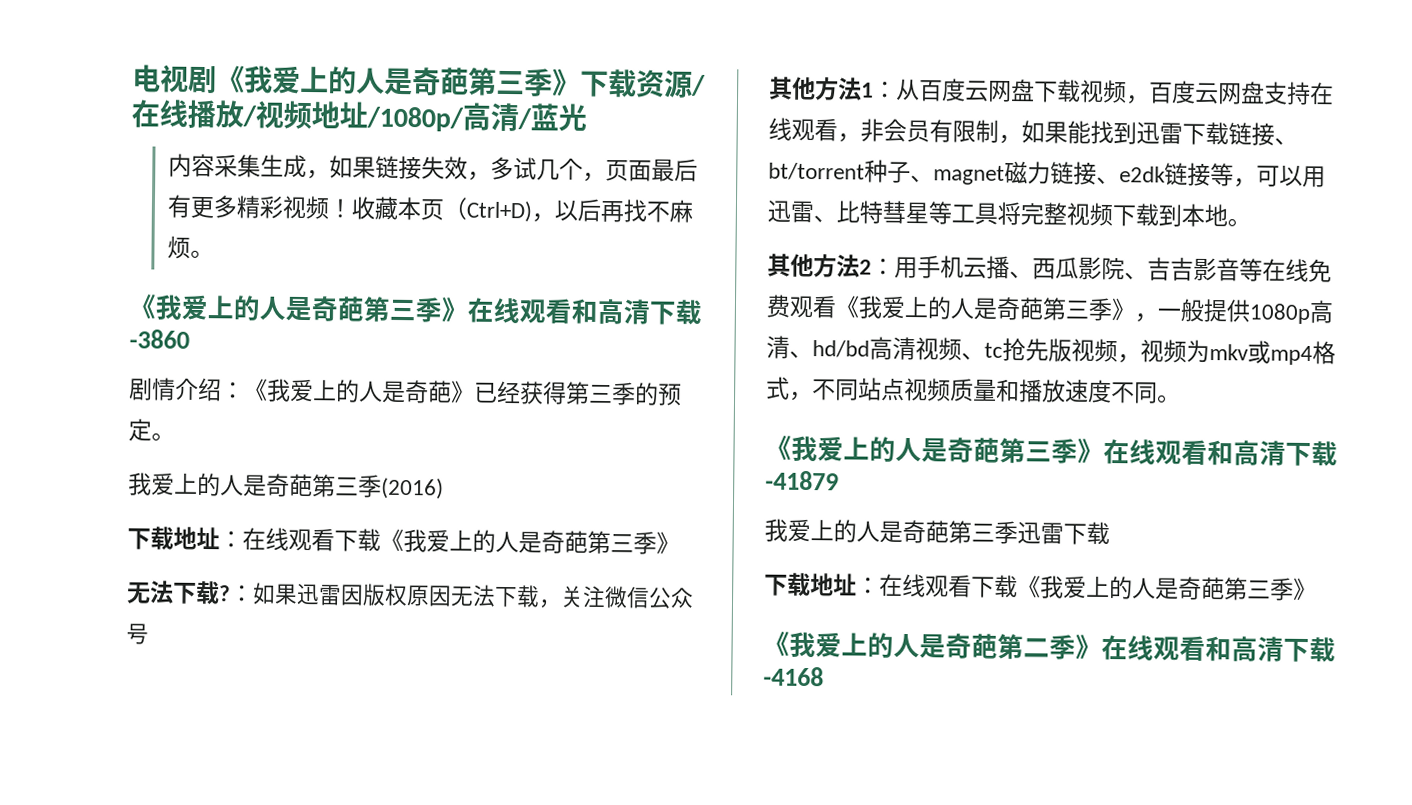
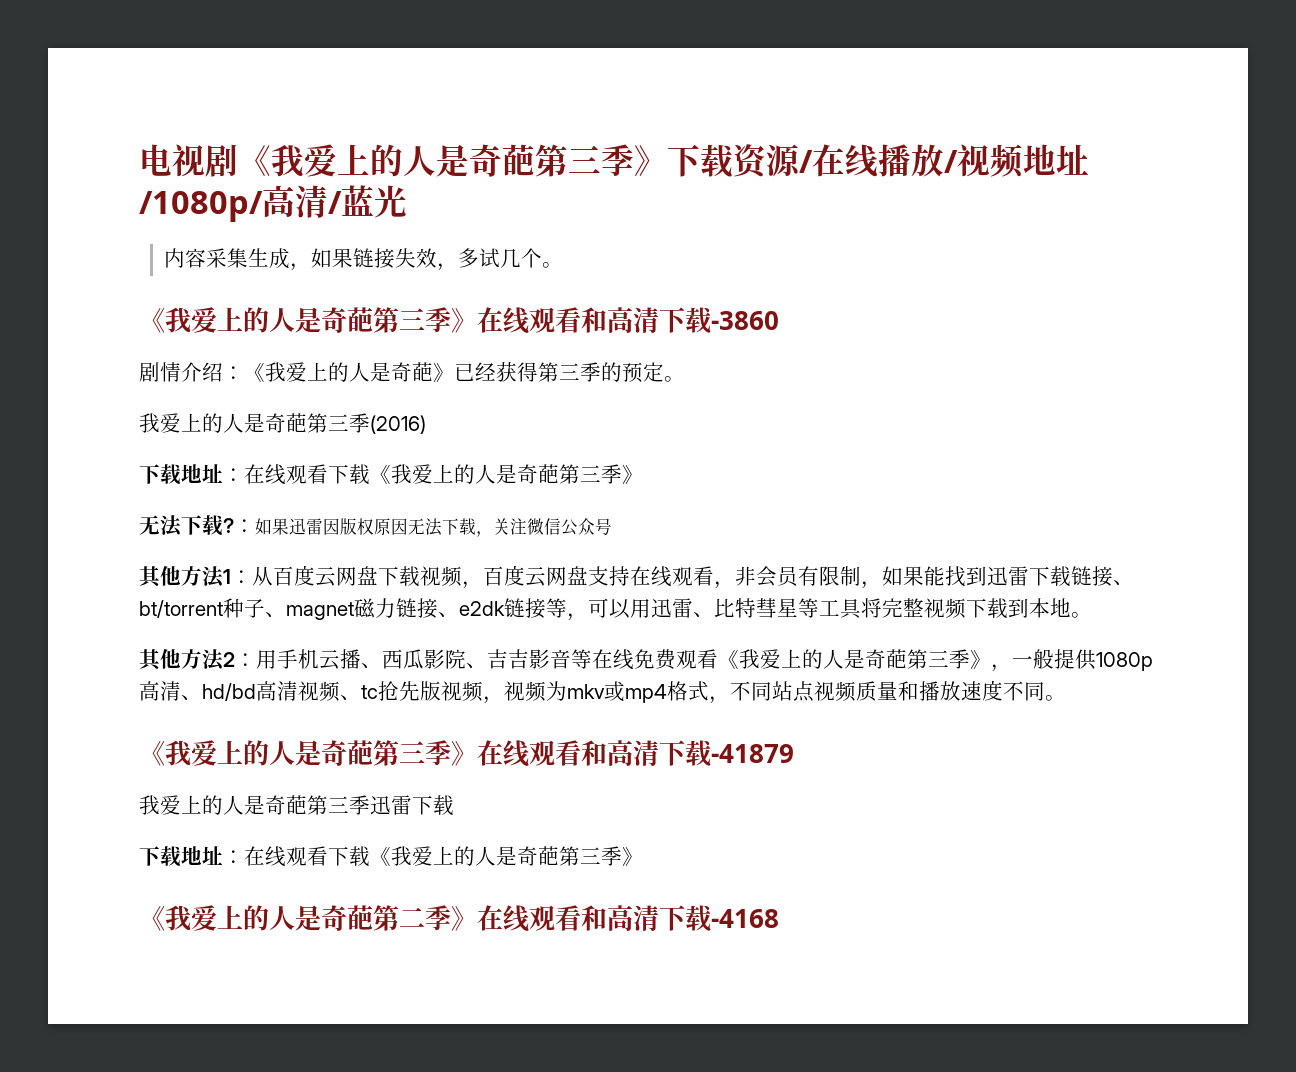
[581,158,698,182] [166,194,694,223] [166,235,191,259] ，页面最后有更多精彩视频！收藏本页（Ctrl+D)，以后再找不麻烦 -> (543, 258) none

